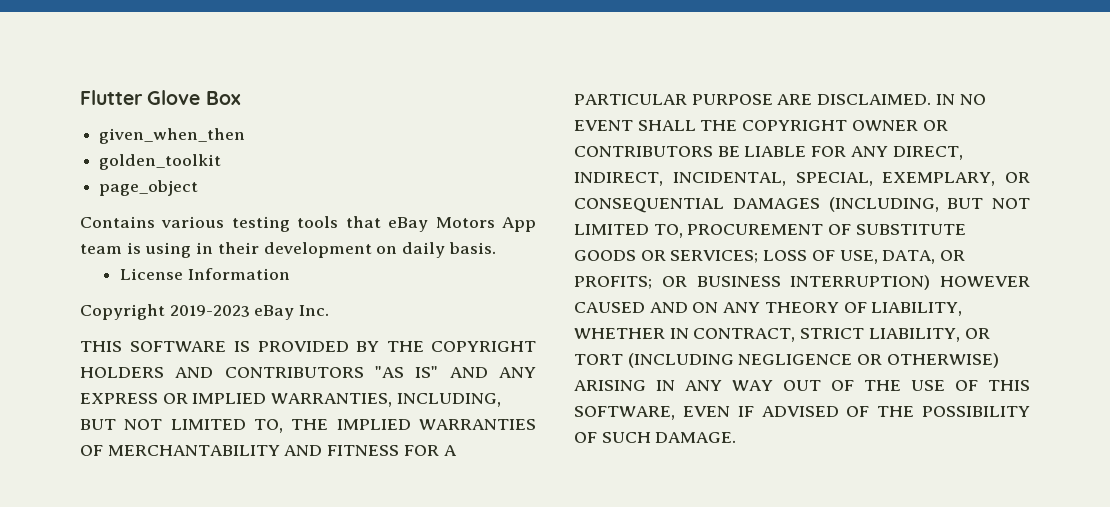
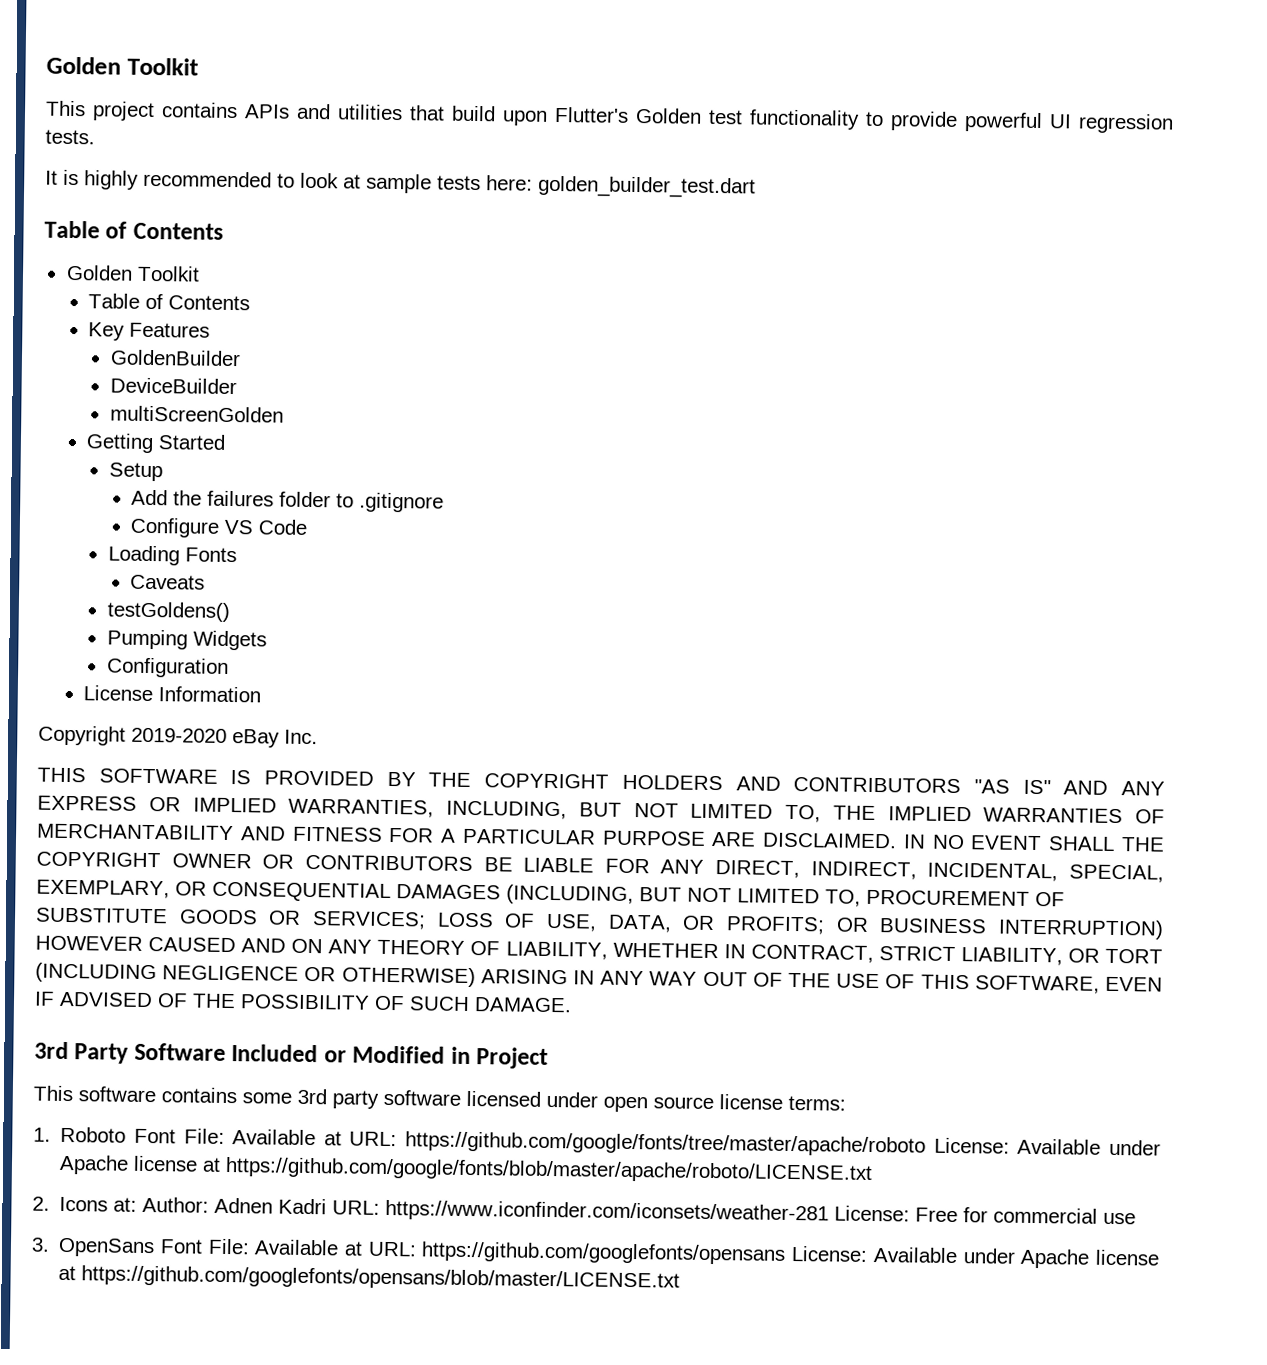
[80,90,241,105] [99,128,246,144] [99,154,222,170] [99,180,199,196] [80,216,537,232] [80,242,496,258] Flutter Glove Box // given_when_then // golden_toolkit // page_object // Contains various testing tools that eBay Motors App team is using in their development on daily basis. -> [46,56,199,76] [45,100,1174,134] [45,129,95,145] [45,169,756,199] [44,220,224,240] [65,264,200,282] [88,293,251,311] [88,322,211,341] [109,349,241,367] [109,377,237,395] [109,405,284,423] [86,433,227,454] [108,462,163,482] [131,489,445,513] [130,517,308,538] [107,545,237,566] [130,574,206,590] [106,601,230,622] [106,629,267,651] [106,657,229,678] Golden Toolkit // This project contains APIs and utilities that build upon Flutter's Golden test functionality to provide powerful UI regression tests. // It is highly recommended to look at sample tests here: golden_builder_test.dart // Table of Contents // Golden Toolkit // Table of Contents // Key Features // GoldenBuilder // DeviceBuilder // multiScreenGolden // Getting Started // Setup // Add the failures folder to .gitignore // Configure VS Code // Loading Fonts // Caveats // testGoldens() // Pumping Widgets // Configuration
[169,305,250,317] 2019-2023 -> [131,727,227,743] 2019-2020
(737, 437) none -> [34,1041,549,1069] [33,1085,846,1113] [33,1126,1162,1157] [59,1154,874,1185] [32,1196,1137,1225] [31,1237,1161,1269] [58,1265,681,1292] // 3rd Party Software Included or Modified in Project // This software contains some 3rd party software licensed under open source license terms: // 1. Roboto Font File: Available at URL: https://github.com/google/fonts/tree/master/apache/roboto License: Available under Apache license at https://github.com/google/fonts/blob/master/apache/roboto/LICENSE.txt // 2. Icons at: Author: Adnen Kadri URL: https://www.iconfinder.com/iconsets/weather-281 License: Free for commercial use // 3. OpenSans Font File: Available at URL: https://github.com/googlefonts/opensans License: Available under Apache license at https://github.com/googlefonts/opensans/blob/master/LICENSE.txt

